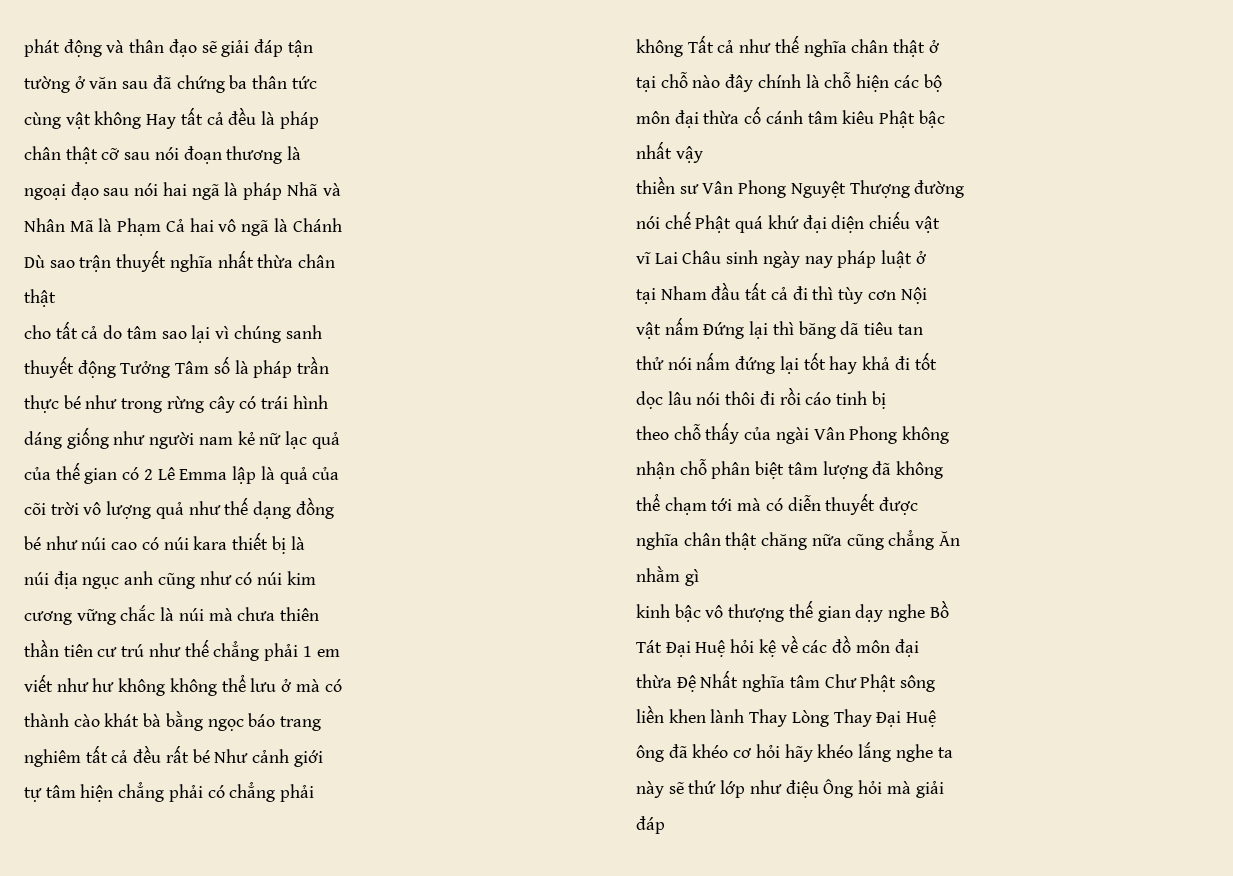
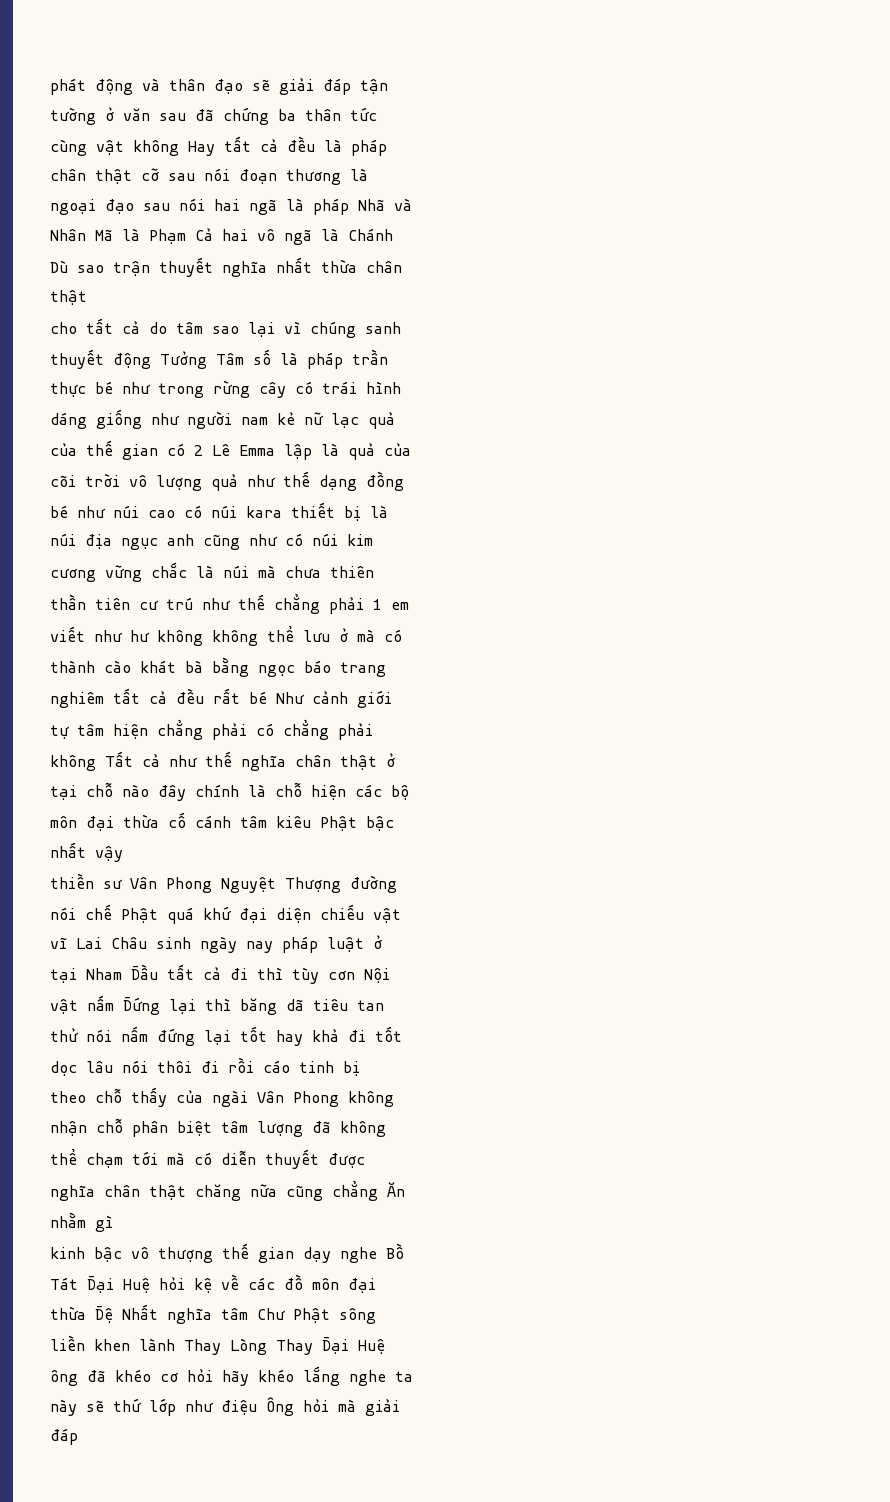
[711,282,741,300] đầu -> [131,964,158,980] Đầu

